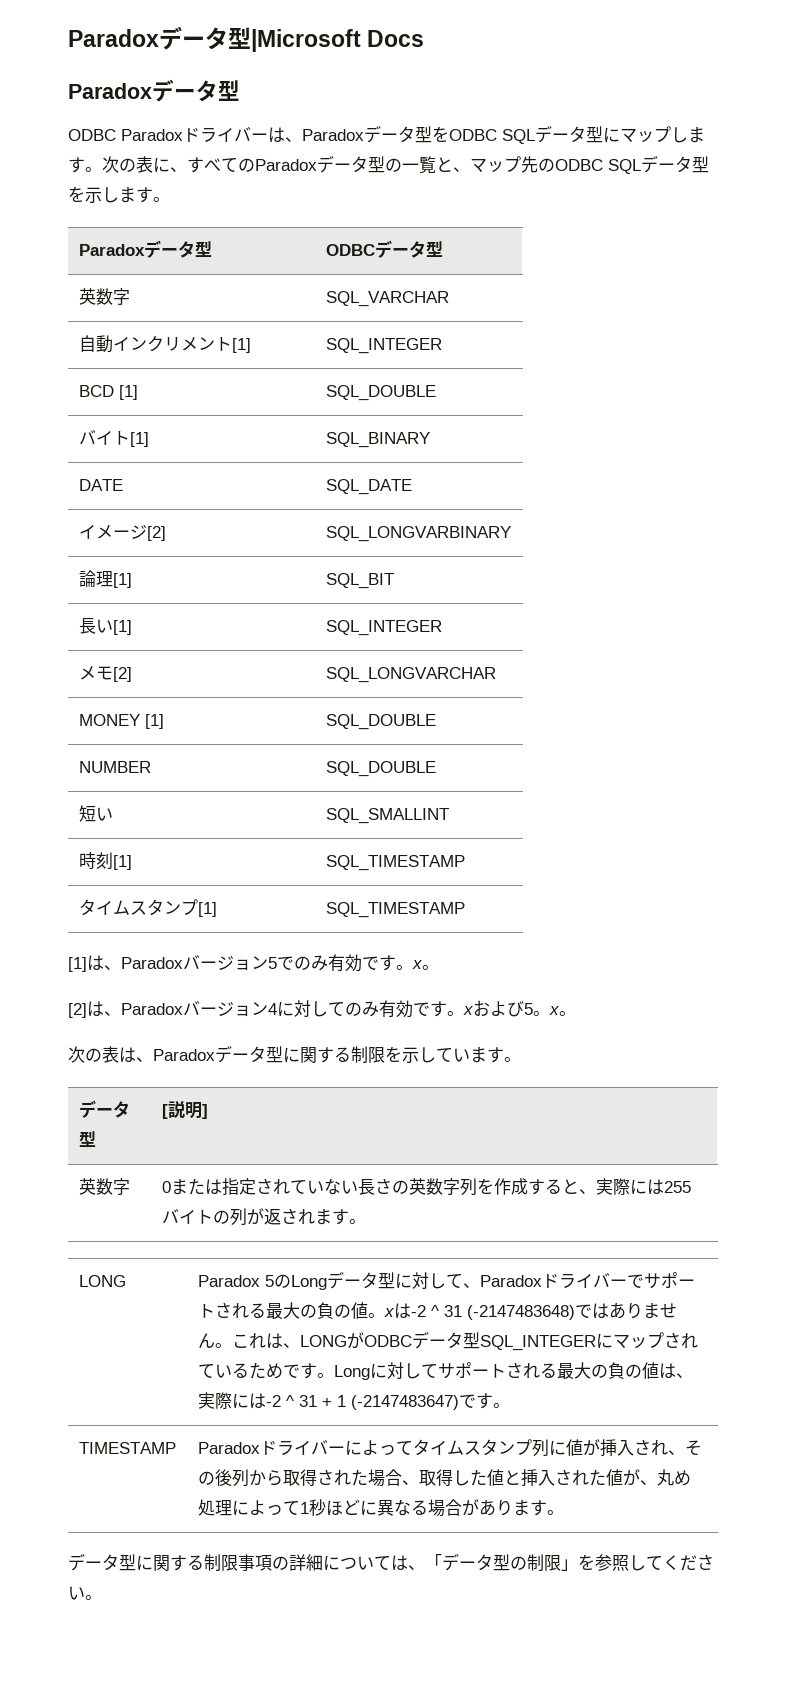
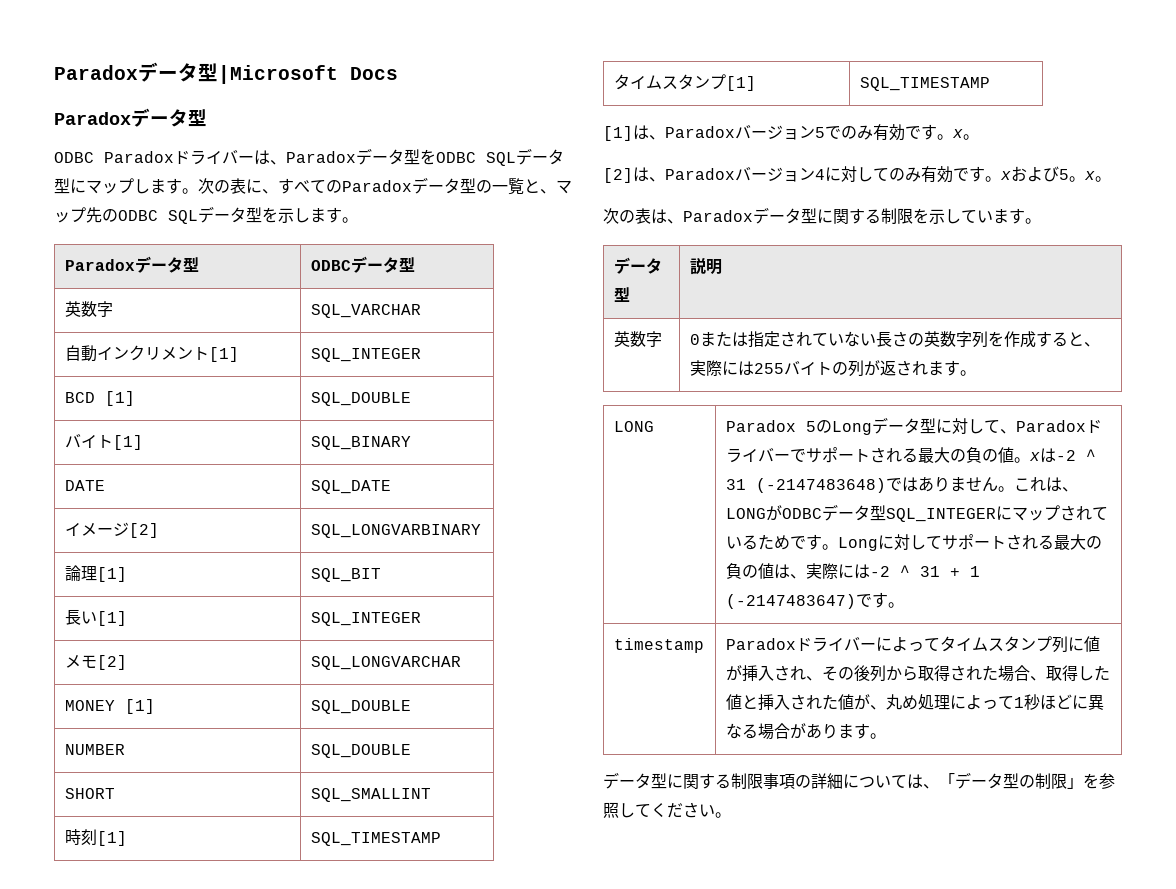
[78,805,113,822] 短い -> [64,788,115,799] SHORT
[161,1104,168,1119] [ -> (630, 294) none
[201,1104,208,1119] ] -> (722, 267) none
[78,1442,176,1454] TIMESTAMP -> [613,638,704,653] timestamp

